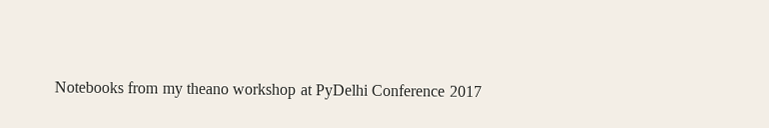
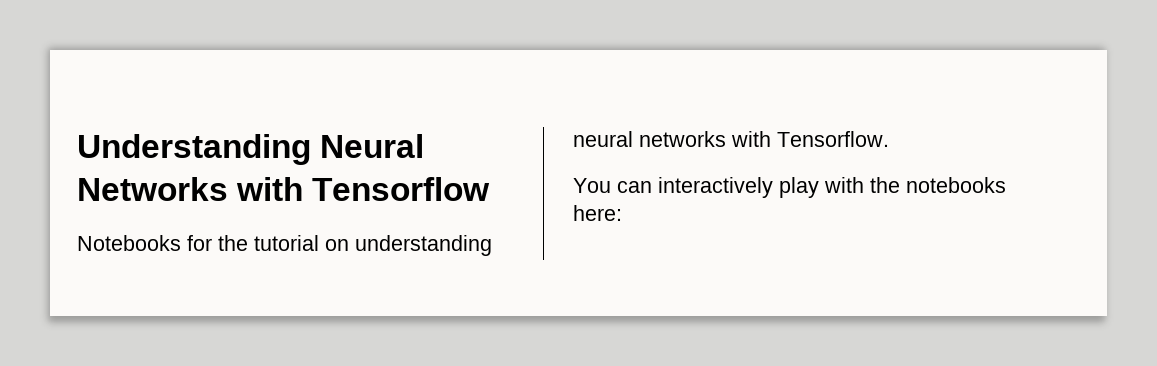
[54,81,482,100] Notebooks from my theano workshop at PyDelhi Conference 2017 -> [77,134,425,165] [77,177,491,201] [77,235,492,256] [573,131,889,147] [573,177,1006,198] [573,205,622,221] Understanding Neural Networks with Tensorflow // Notebooks for the tutorial on understanding neural networks with Tensorflow. // You can interactively play with the notebooks here:

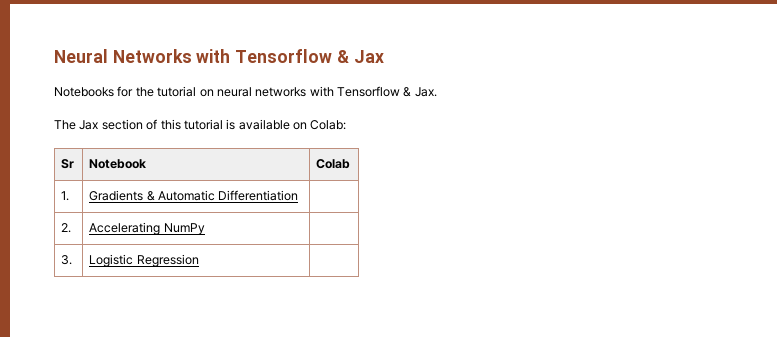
[77,134,311,165] Understanding -> (54, 56) none
(491, 189) none -> [336,50,384,63] & Jax
[355,235,492,256] understanding -> (214, 93) none
[777,131,889,147] [573,177,1006,198] [573,205,622,221] Tensorflow. // You can interactively play with the notebooks here: -> [337,86,437,97] [54,119,347,130] [61,159,75,169] [89,159,147,169] [316,159,351,169] [61,191,70,201] [89,190,299,201] [61,223,72,233] [89,222,205,235] [61,255,73,265] [89,254,199,267] Tensorflow & Jax. // The Jax section of this tutorial is available on Colab: // Sr | Notebook | Colab // 1. | Gradients & Automatic Differentiation | // 2. | Accelerating NumPy | // 3. | Logistic Regression |

